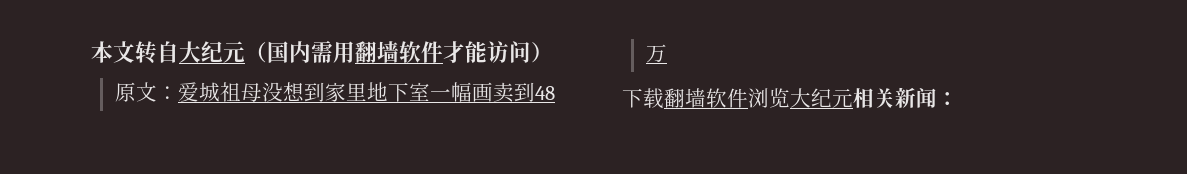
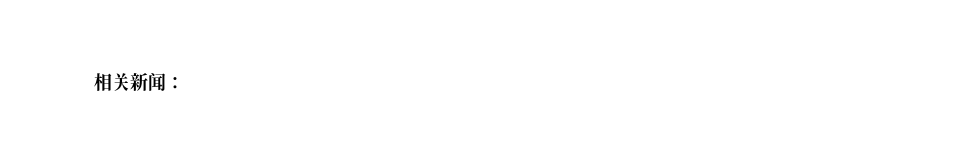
[91,40,553,64] [114,82,555,103] [645,44,667,63] [622,88,853,109] 本文转自大纪元（国内需用翻墙软件才能访问） // 原文：爱城祖母没想到家里地下室一幅画卖到48万 // 下载翻墙软件浏览大纪元 -> (94, 82) none

